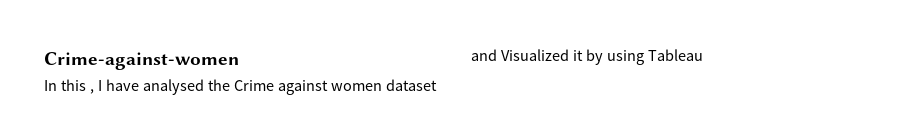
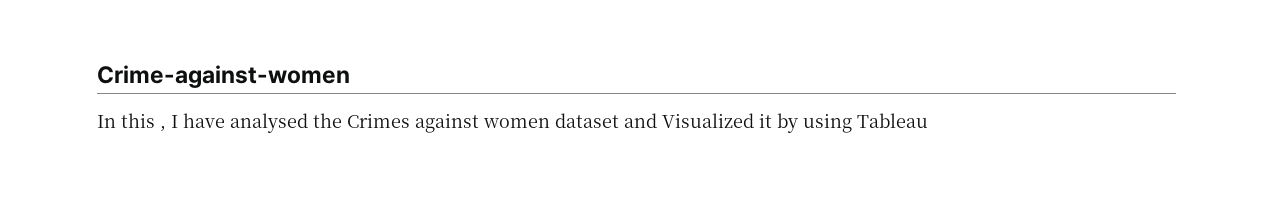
[234,80,274,91] Crime -> [347,113,410,128] Crimes

